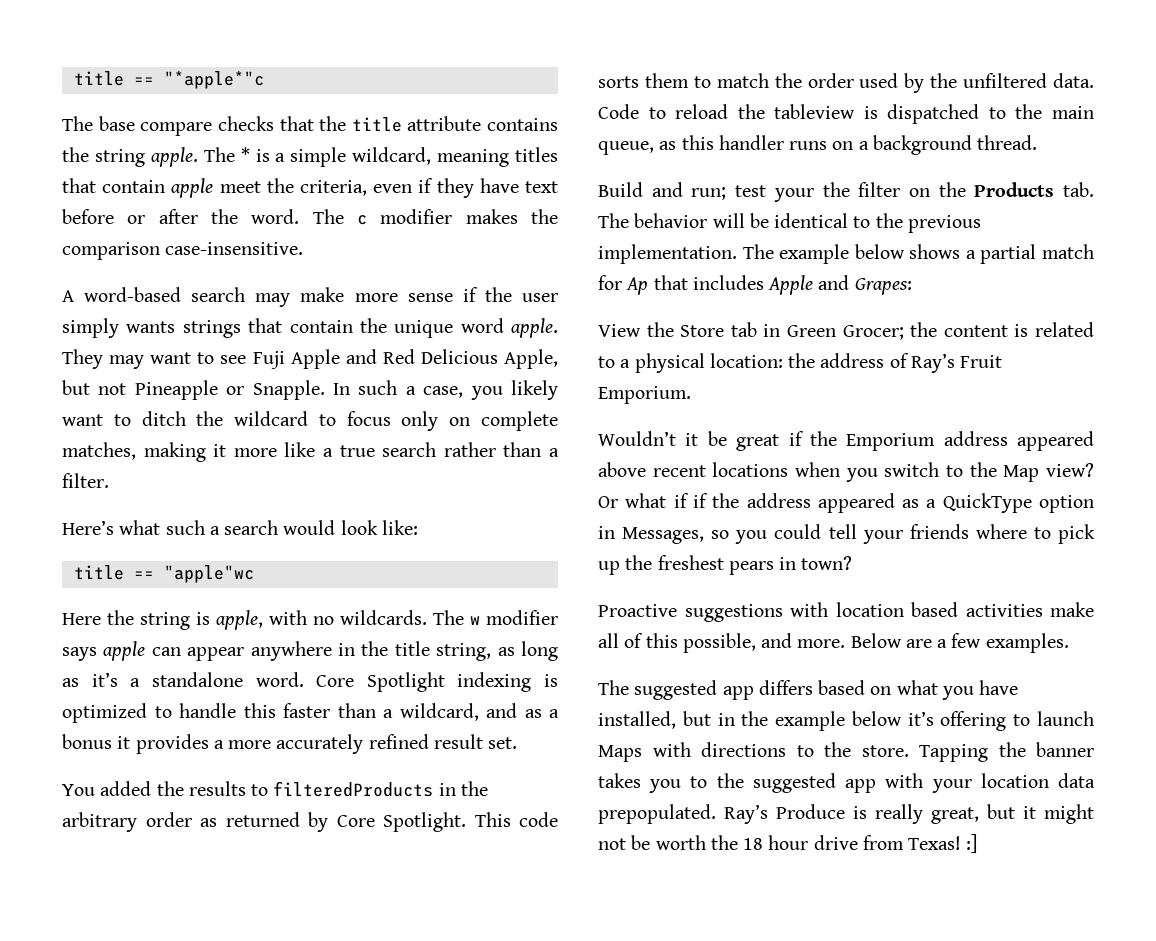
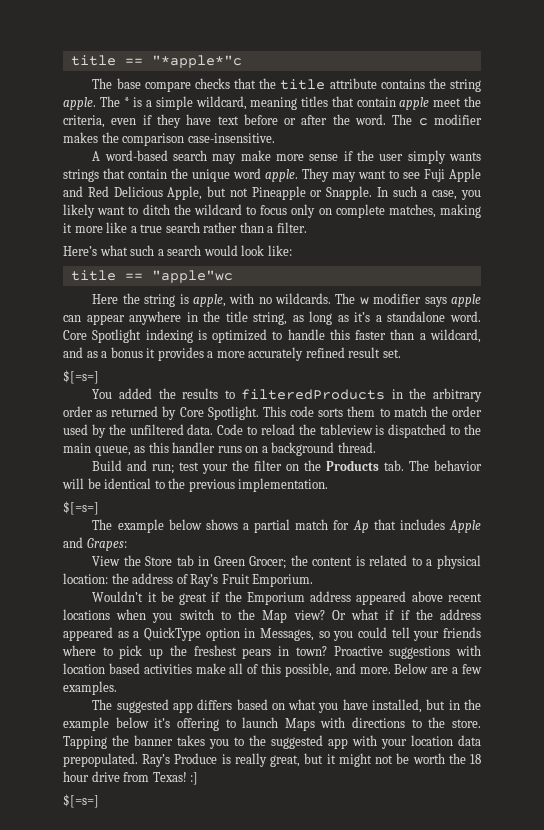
(518, 743) none -> [63,370,99,384] // $[=s=]
(737, 254) none -> [63,501,99,515] // $[=s=] //
(853, 563) // -> (327, 651) none
(978, 843) none -> [63,794,99,808] // $[=s=]

